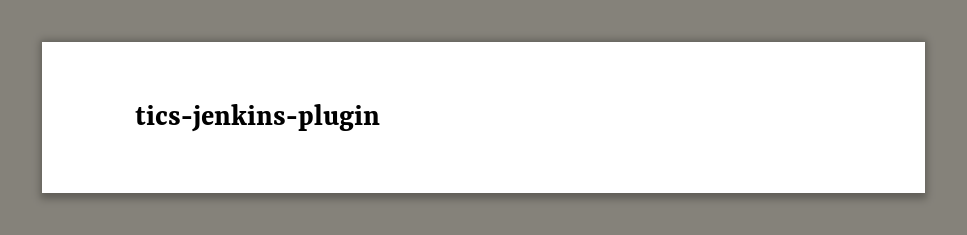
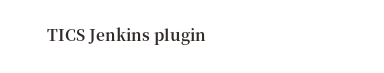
[135,104,380,132] tics-jenkins-plugin -> [47,27,207,45] TICS Jenkins plugin

